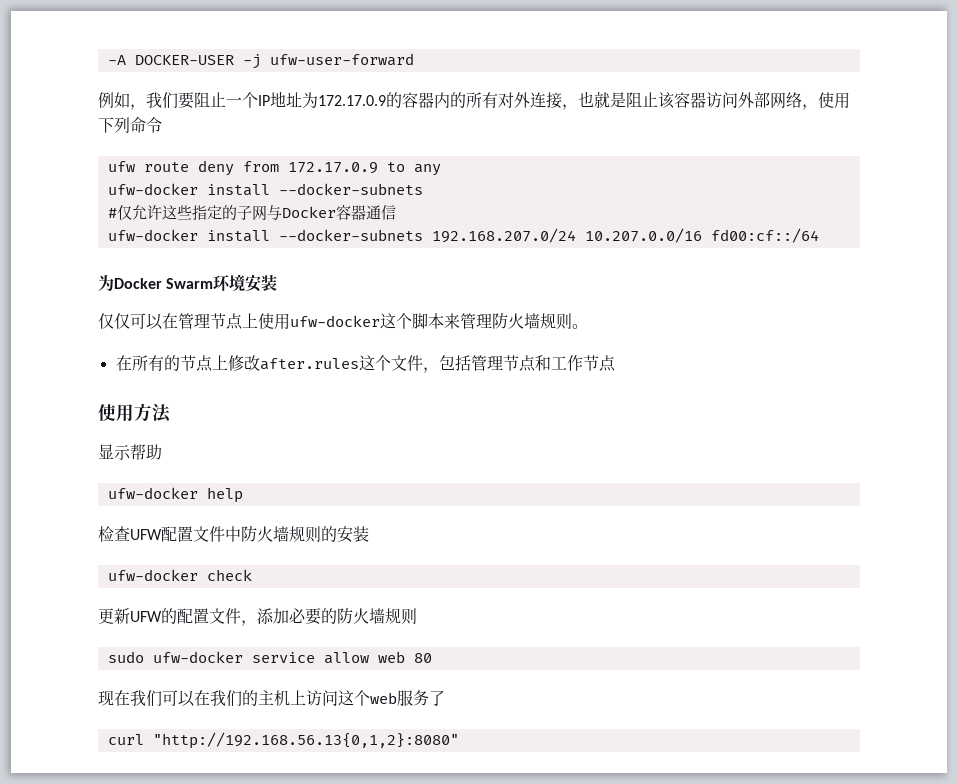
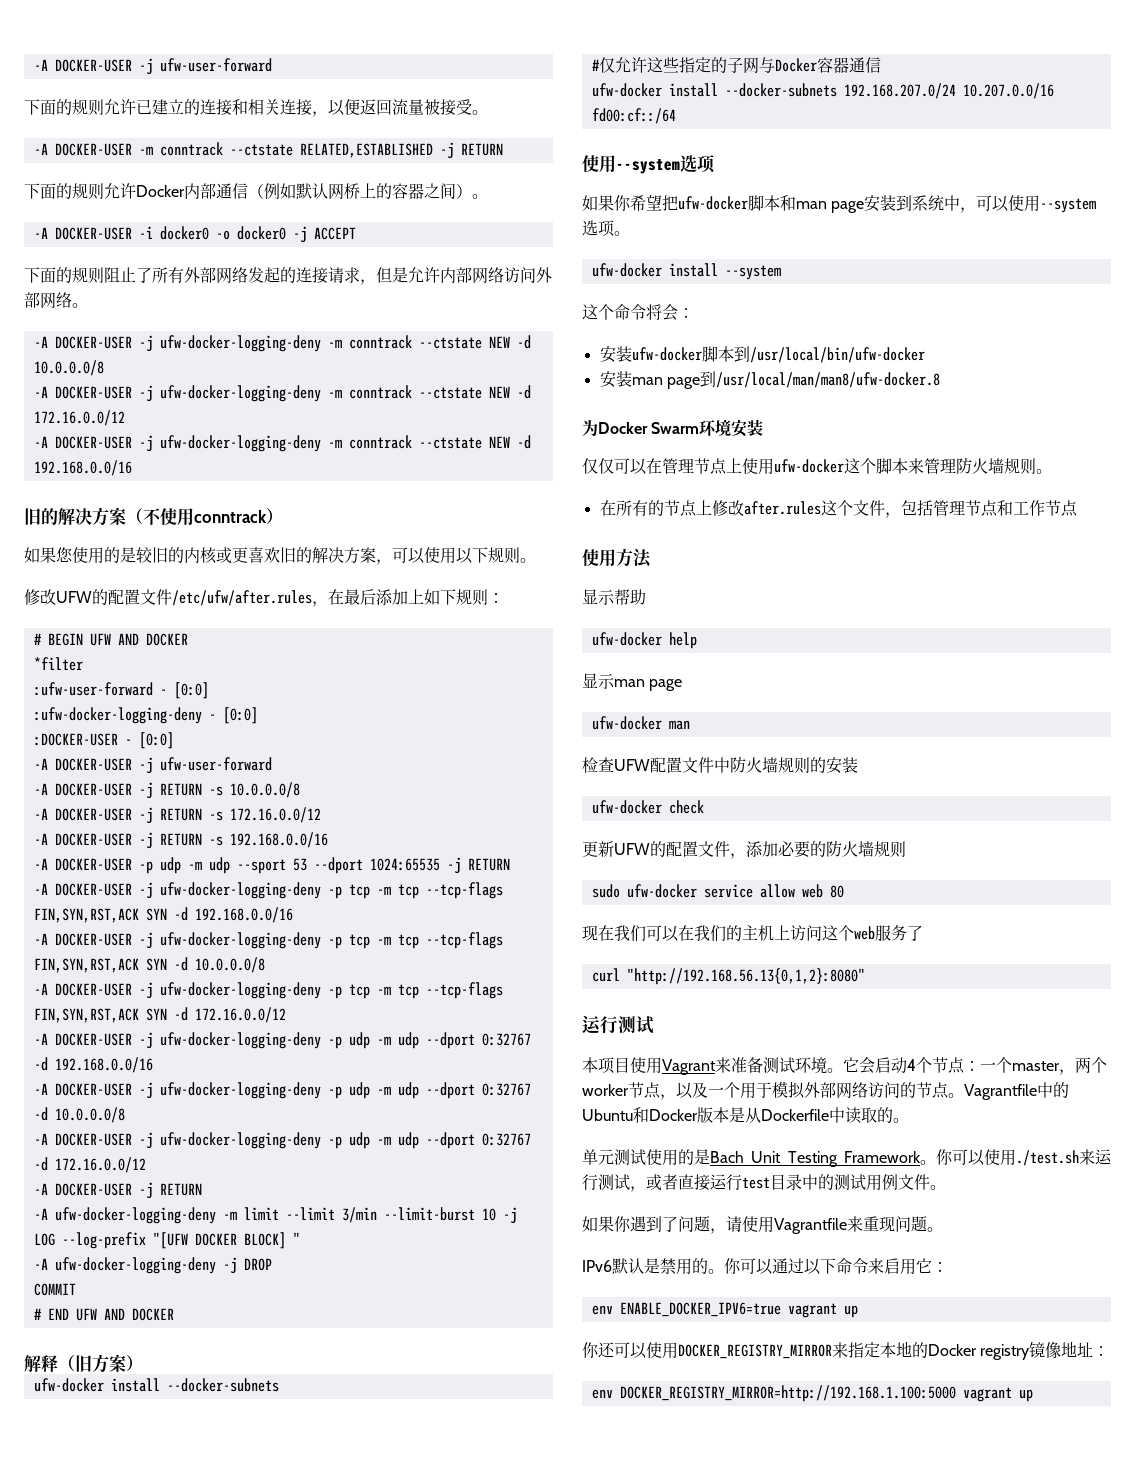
[107,53,414,69] [98,91,850,110] [98,117,162,133] [107,160,441,176] -A DOCKER-USER -j ufw-user-forward // 例如，我们要阻止一个IP地址为172.17.0.9的容器内的所有对外连接，也就是阻止该容器访问外部网络，使用下列命令 // ufw route deny from 172.17.0.9 to any -> [33,58,272,75] [24,99,488,117] [33,142,503,159] [24,183,488,200] [33,226,356,243] [24,267,552,285] [24,292,88,309] [33,335,531,352] [33,360,104,376] [33,385,531,402] [33,410,125,426] [33,435,531,452] [33,460,132,476] [24,507,283,526] [24,547,536,565] [24,589,504,607] [33,633,188,646] [33,657,83,671] [33,682,209,699] [33,707,258,724] [33,732,174,749] [33,757,272,774] [33,782,300,799] [33,807,321,824] [33,832,328,849] [33,857,510,874] [33,882,503,899] [33,907,293,923] [33,932,503,949] [33,957,265,973] [33,982,503,999] [33,1007,286,1023] [33,1032,531,1049] [33,1057,153,1073] [33,1082,531,1099] [33,1107,125,1123] [33,1132,531,1149] [33,1157,146,1173] [33,1182,202,1199] [33,1207,517,1224] [33,1232,300,1249] [33,1257,272,1274] [33,1283,76,1296] [33,1308,174,1321] [24,1354,143,1373] -A DOCKER-USER -j ufw-user-forward // 下面的规则允许已建立的连接和相关连接，以便返回流量被接受。 // -A DOCKER-USER -m conntrack --ctstate RELATED,ESTABLISHED -j RETURN // 下面的规则允许Docker内部通信（例如默认网桥上的容器之间）。 // -A DOCKER-USER -i docker0 -o docker0 -j ACCEPT // 下面的规则阻止了所有外部网络发起的连接请求，但是允许内部网络访问外部网络。 // -A DOCKER-USER -j ufw-docker-logging-deny -m conntrack --ctstate NEW -d 10.0.0.0/8 // -A DOCKER-USER -j ufw-docker-logging-deny -m conntrack --ctstate NEW -d 172.16.0.0/12 // -A DOCKER-USER -j ufw-docker-logging-deny -m conntrack --ctstate NEW -d 192.168.0.0/16 // 旧的解决方案（不使用conntrack） // 如果您使用的是较旧的内核或更喜欢旧的解决方案，可以使用以下规则。 // 修改UFW的配置文件/etc/ufw/after.rules，在最后添加上如下规则： // # BEGIN UFW AND DOCKER // *filter // :ufw-user-forward - [0:0] // :ufw-docker-logging-deny - [0:0] // :DOCKER-USER - [0:0] // -A DOCKER-USER -j ufw-user-forward // -A DOCKER-USER -j RETURN -s 10.0.0.0/8 // -A DOCKER-USER -j RETURN -s 172.16.0.0/12 // -A DOCKER-USER -j RETURN -s 192.168.0.0/16 // -A DOCKER-USER -p udp -m udp --sport 53 --dport 1024:65535 -j RETURN // -A DOCKER-USER -j ufw-docker-logging-deny -p tcp -m tcp --tcp-flags FIN,SYN,RST,ACK SYN -d 192.168.0.0/16 // -A DOCKER-USER -j ufw-docker-logging-deny -p tcp -m tcp --tcp-flags FIN,SYN,RST,ACK SYN -d 10.0.0.0/8 // -A DOCKER-USER -j ufw-docker-logging-deny -p tcp -m tcp --tcp-flags FIN,SYN,RST,ACK SYN -d 172.16.0.0/12 // -A DOCKER-USER -j ufw-docker-logging-deny -p udp -m udp --dport 0:32767 -d 192.168.0.0/16 // -A DOCKER-USER -j ufw-docker-logging-deny -p udp -m udp --dport 0:32767 -d 10.0.0.0/8 // -A DOCKER-USER -j ufw-docker-logging-deny -p udp -m udp --dport 0:32767 -d 172.16.0.0/12 // -A DOCKER-USER -j RETURN // -A ufw-docker-logging-deny -m limit --limit 3/min --limit-burst 10 -j LOG --log-prefix "[UFW DOCKER BLOCK] " // -A ufw-docker-logging-deny -j DROP // COMMIT // # END UFW AND DOCKER // 解释（旧方案）
(819, 235) none -> [582,155,715,174] [582,194,1097,213] [582,220,630,237] [591,263,781,280] [582,304,694,321] [599,346,925,363] [599,371,940,389] // 使用--system选项 // 如果你希望把ufw-docker脚本和man page安装到系统中，可以使用--system选项。 // ufw-docker install --system // 这个命令将会： // 安装ufw-docker脚本到/usr/local/bin/ufw-docker // 安装man page到/usr/local/man/man8/ufw-docker.8
(243, 495) none -> [582,673,683,691] [591,716,690,730] // 显示man page // ufw-docker man
(459, 740) none -> [582,1015,654,1034] [582,1057,1107,1075] [582,1081,1069,1100] [582,1107,909,1124] [582,1149,1112,1167] [582,1174,946,1192] [582,1216,943,1234] [582,1258,948,1275] [591,1302,858,1318] [582,1341,1110,1360] [591,1385,1033,1402] // 运行测试 // 本项目使用Vagrant来准备测试环境。它会启动4个节点：一个master，两个worker节点，以及一个用于模拟外部网络访问的节点。Vagrantfile中的Ubuntu和Docker版本是从Dockerfile中读取的。 // 单元测试使用的是Bach Unit Testing Framework。你可以使用./test.sh来运行测试，或者直接运行test目录中的测试用例文件。 // 如果你遇到了问题，请使用Vagrantfile来重现问题。 // IPv6默认是禁用的。你可以通过以下命令来启用它： // env ENABLE_DOCKER_IPV6=true vagrant up // 你还可以使用DOCKER_REGISTRY_MIRROR来指定本地的Docker registry镜像地址： // env DOCKER_REGISTRY_MIRROR=http://192.168.1.100:5000 vagrant up

